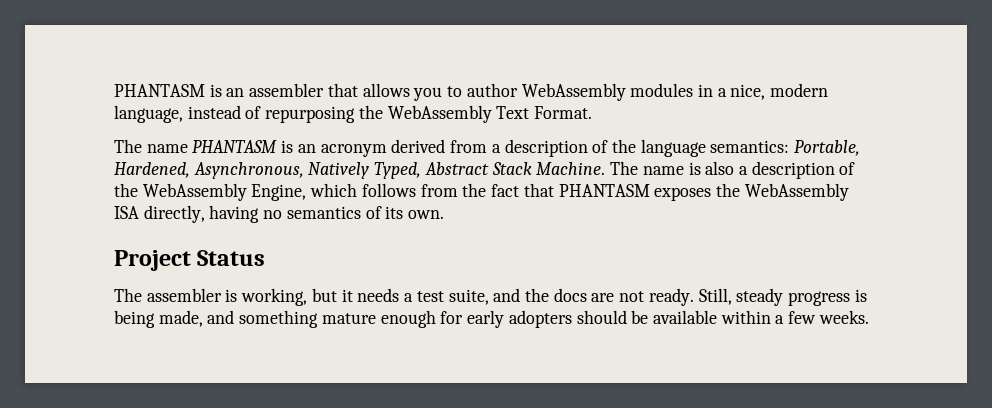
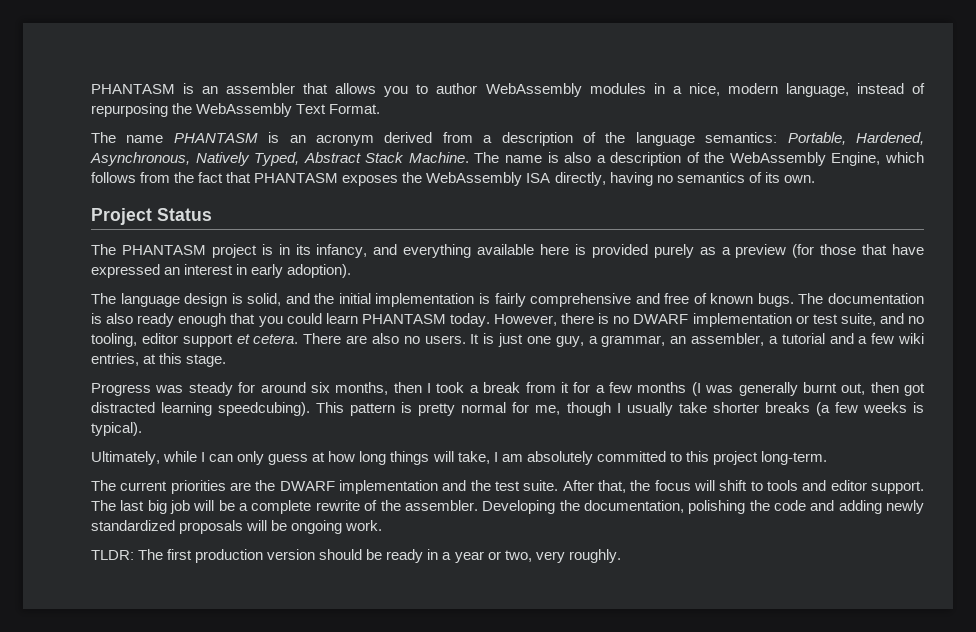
[146,288,867,306] [114,310,869,328] assembler is working, but it needs a test suite, and the docs are not ready. Still, steady progress is being made, and something mature enough for early adopters should be available within a few weeks. -> [121,244,924,258] [91,264,352,278] [91,293,924,307] [91,313,925,327] [91,333,925,347] [91,353,227,367] [91,382,925,396] [91,402,925,416] [91,422,142,436] [91,451,827,465] [91,480,925,494] [91,500,925,514] [91,520,383,534] [91,549,621,563] PHANTASM project is in its infancy, and everything available here is provided purely as a preview (for those that have expressed an interest in early adoption). // The language design is solid, and the initial implementation is fairly comprehensive and free of known bugs. The documentation is also ready enough that you could learn PHANTASM today. However, there is no DWARF implementation or test suite, and no tooling, editor support et cetera. There are also no users. It is just one guy, a grammar, an assembler, a tutorial and a few wiki entries, at this stage. // Progress was steady for around six months, then I took a break from it for a few months (I was generally burnt out, then got distracted learning speedcubing). This pattern is pretty normal for me, though I usually take shorter breaks (a few weeks is typical). // Ultimately, while I can only guess at how long things will take, I am absolutely committed to this project long-term. // The current priorities are the DWARF implementation and the test suite. After that, the focus will shift to tools and editor support. The last big job will be a complete rewrite of the assembler. Developing the documentation, polishing the code and adding newly standardized proposals will be ongoing work. // TLDR: The first production version should be ready in a year or two, very roughly.

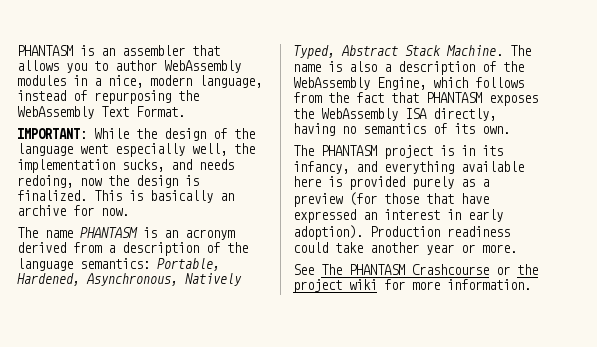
(381, 109) none -> [17,128,255,141] [17,143,255,157] [17,159,234,173] [17,175,199,188] [17,190,234,203] [17,205,129,216] // IMPORTANT: While the design of the language went especially well, the implementation sucks, and needs redoing, now the design is finalized. This is basically an archive for now.
[91,208,212,225] // Project Status -> (510, 130) none
[91,293,924,307] [91,313,925,327] [91,333,925,347] [91,353,227,367] [91,382,925,396] [91,402,925,416] [91,422,142,436] [91,451,827,465] [91,480,925,494] [91,500,925,514] [91,520,383,534] [91,549,621,563] // The language design is solid, and the initial implementation is fairly comprehensive and free of known bugs. The documentation is also ready enough that you could learn PHANTASM today. However, there is no DWARF implementation or test suite, and no tooling, editor support et cetera. There are also no users. It is just one guy, a grammar, an assembler, a tutorial and a few wiki entries, at this stage. // Progress was steady for around six months, then I took a break from it for a few months (I was generally burnt out, then got distracted learning speedcubing). This pattern is pretty normal for me, though I usually take shorter breaks (a few weeks is typical). // Ultimately, while I can only guess at how long things will take, I am absolutely committed to this project long-term. // The current priorities are the DWARF implementation and the test suite. After that, the focus will shift to tools and editor support. The last big job will be a complete rewrite of the assembler. Developing the documentation, polishing the code and adding newly standardized proposals will be ongoing work. // TLDR: The first production version should be ready in a year or two, very roughly. -> [370,226,510,237] [293,242,517,255] [293,264,538,275] [293,279,531,293] Production readiness could take another year or more. // See The PHANTASM Crashcourse or the project wiki for more information.

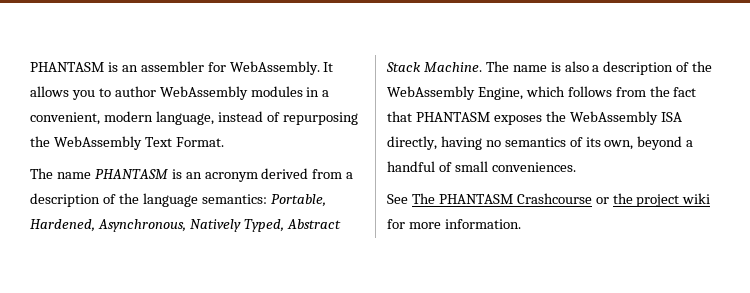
[192,45,220,56] that -> [207,61,334,75] for WebAssembly. It
[108,75,143,88] nice, -> [30,112,100,125] convenient,
[17,128,255,141] [17,143,255,157] [17,159,234,173] [17,175,199,188] [17,190,234,203] [17,205,129,216] // IMPORTANT: While the design of the language went especially well, the implementation sucks, and needs redoing, now the design is finalized. This is basically an archive for now. -> (224, 142) none
[482,126,510,134] [293,145,503,159] [293,161,524,174] [293,176,489,190] [293,192,489,207] [293,209,503,223] [293,225,510,240] [293,242,517,255] own. // The PHANTASM project is in its infancy, and everything available here is provided purely as a preview (for those that have expressed an interest in early adoption). Production readiness could take another year or more. -> [604,136,694,150] [387,161,576,172] own, beyond a handful of small conveniences.

